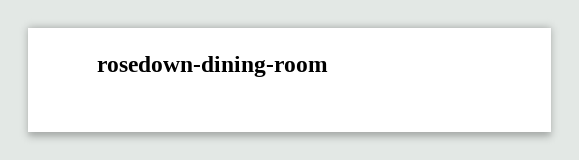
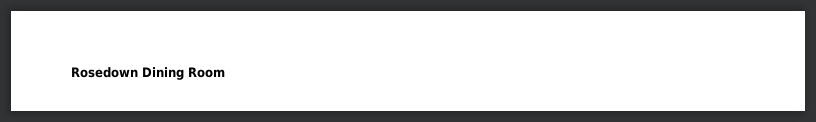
[97,56,328,77] rosedown-dining-room -> [71,67,225,80] Rosedown Dining Room

